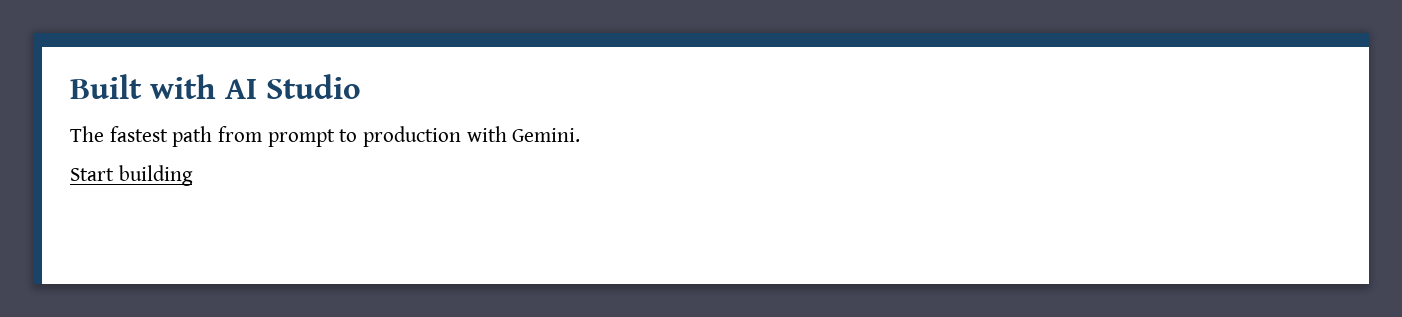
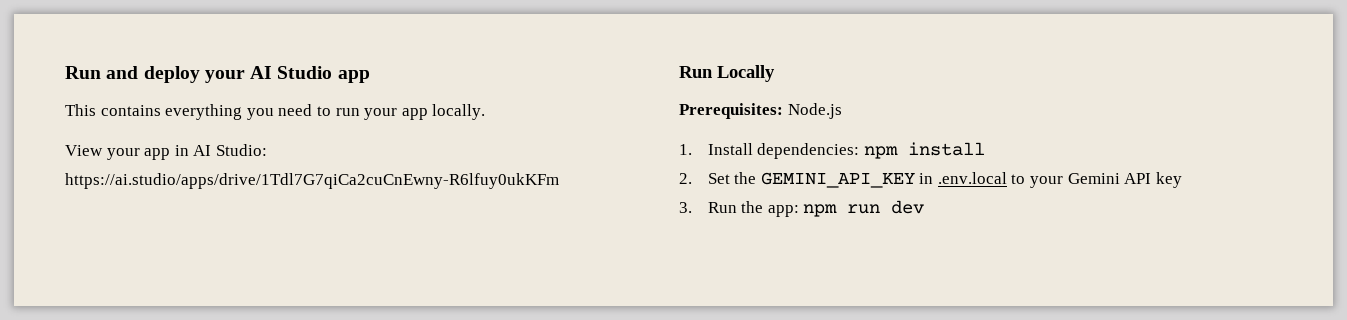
[70,74,361,99] [70,126,581,147] [70,165,193,186] Built with AI Studio // The fastest path from prompt to production with Gemini. // Start building -> [65,66,370,83] [65,104,486,120] [65,144,267,160] [65,173,559,189] [679,65,775,82] [679,103,842,119] [679,142,985,159] [679,172,1182,188] [679,200,925,217] Run and deploy your AI Studio app // This contains everything you need to run your app locally. // View your app in AI Studio: https://ai.studio/apps/drive/1Tdl7G7qiCa2cuCnEwny-R6lfuy0ukKFm // Run Locally // Prerequisites: Node.js // 1. Install dependencies: npm install // 2. Set the GEMINI_API_KEY in .env.local to your Gemini API key // 3. Run the app: npm run dev

